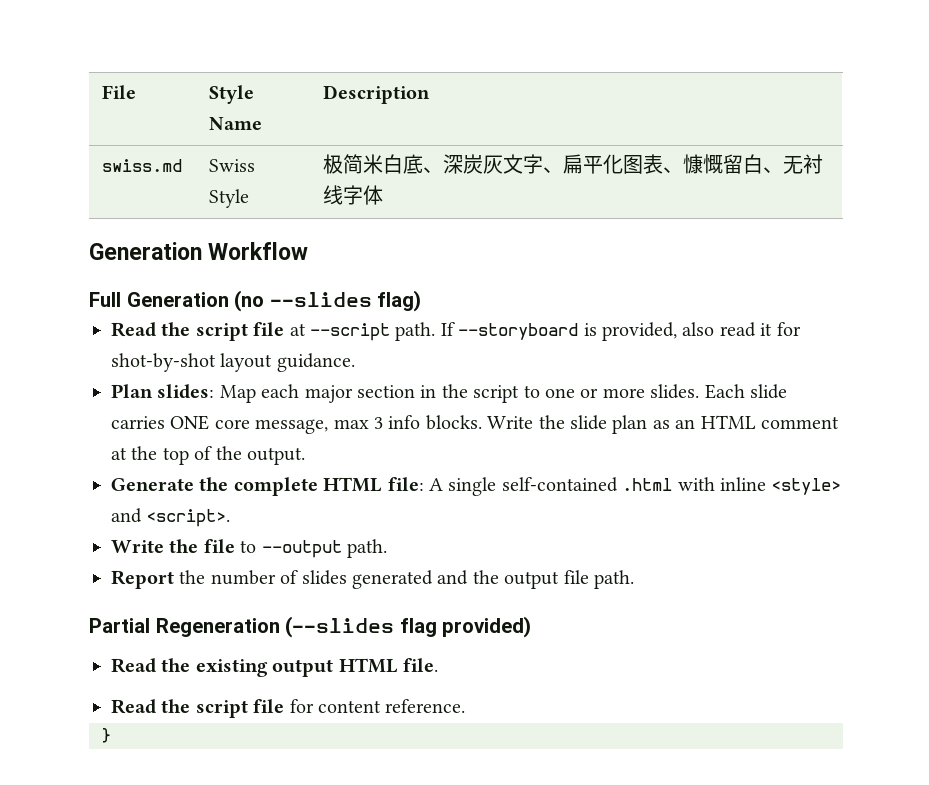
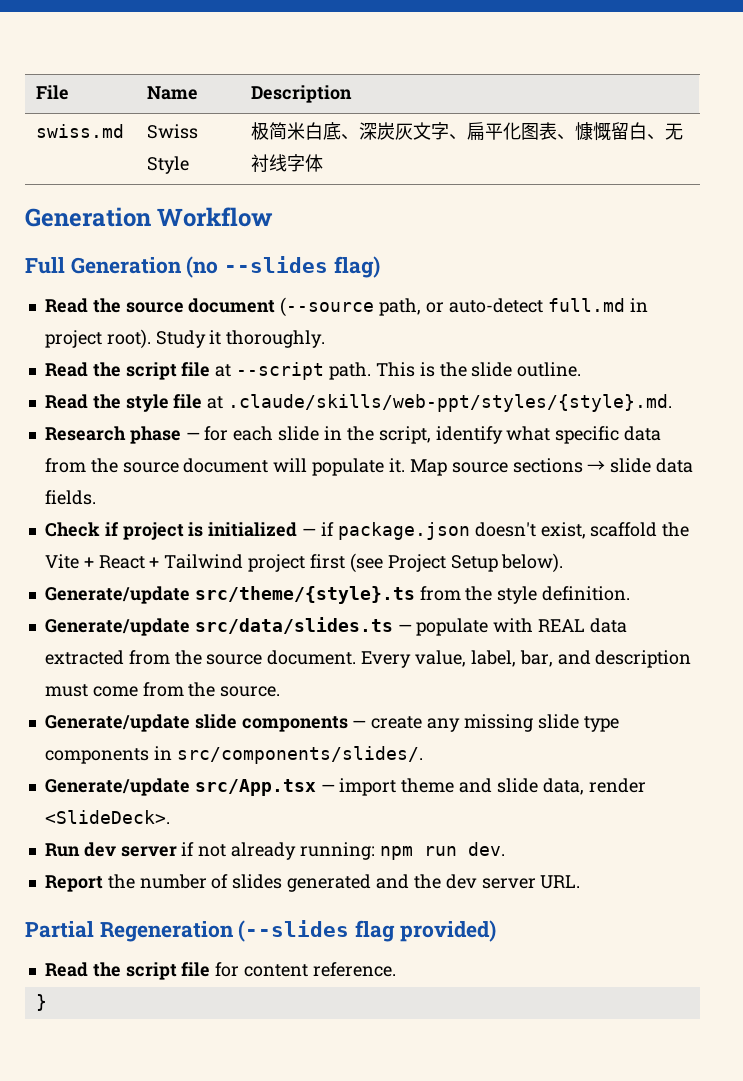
[209,85,255,104] Style -> (70, 92) none
(422, 301) none -> [44,297,648,317] [44,329,326,349] // Read the source document (--source path, or auto-detect full.md in project root). Study it thoroughly.
[440,322,801,341] [111,353,355,372] [111,384,787,403] [111,415,839,434] [111,446,305,465] [111,477,842,496] [111,508,231,527] [111,539,387,558] If --storyboard is provided, also read it for shot-by-shot layout guidance. // Plan slides: Map each major section in the script to one or more slides. Each slide carries ONE core message, max 3 info blocks. Write the slide plan as an HTML comment at the top of the output. // Generate the complete HTML file: A single self-contained .html with inline <style> and <script>. // Write the file to --output path. -> [375,362,582,377] [44,394,673,412] [44,426,662,444] [44,458,694,476] [44,490,96,505] [44,522,690,540] [44,553,564,573] [44,586,631,604] [44,617,627,636] [44,650,692,668] [44,682,281,697] [44,714,619,732] [44,746,423,764] [44,778,646,796] [44,810,170,824] [44,842,505,860] This is the slide outline. // Read the style file at .claude/skills/web-ppt/styles/{style}.md. // Research phase — for each slide in the script, identify what specific data from the source document will populate it. Map source sections → slide data fields. // Check if project is initialized — if package.json doesn't exist, scaffold the Vite + React + Tailwind project first (see Project Setup below). // Generate/update src/theme/{style}.ts from the style definition. // Generate/update src/data/slides.ts — populate with REAL data extracted from the source document. Every value, label, bar, and description must come from the source. // Generate/update slide components — create any missing slide type components in src/components/slides/. // Generate/update src/App.tsx — import theme and slide data, render <SlideDeck>. // Run dev server if not already running: npm run dev.
[504,570,634,589] output file path. -> [445,874,581,889] dev server URL.
[111,658,438,677] // Read the existing output HTML file. -> (496, 931) none

